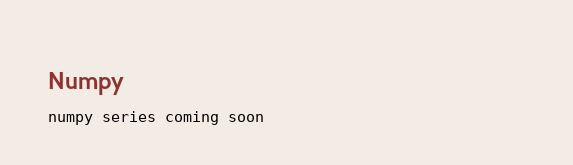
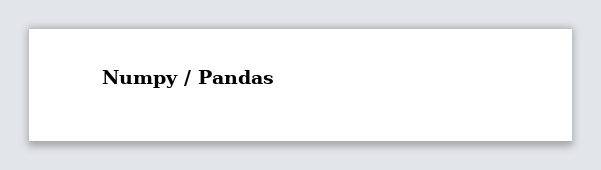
[48,111,264,125] // numpy series coming soon -> [184,70,274,86] / Pandas

